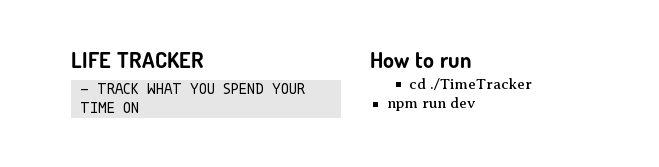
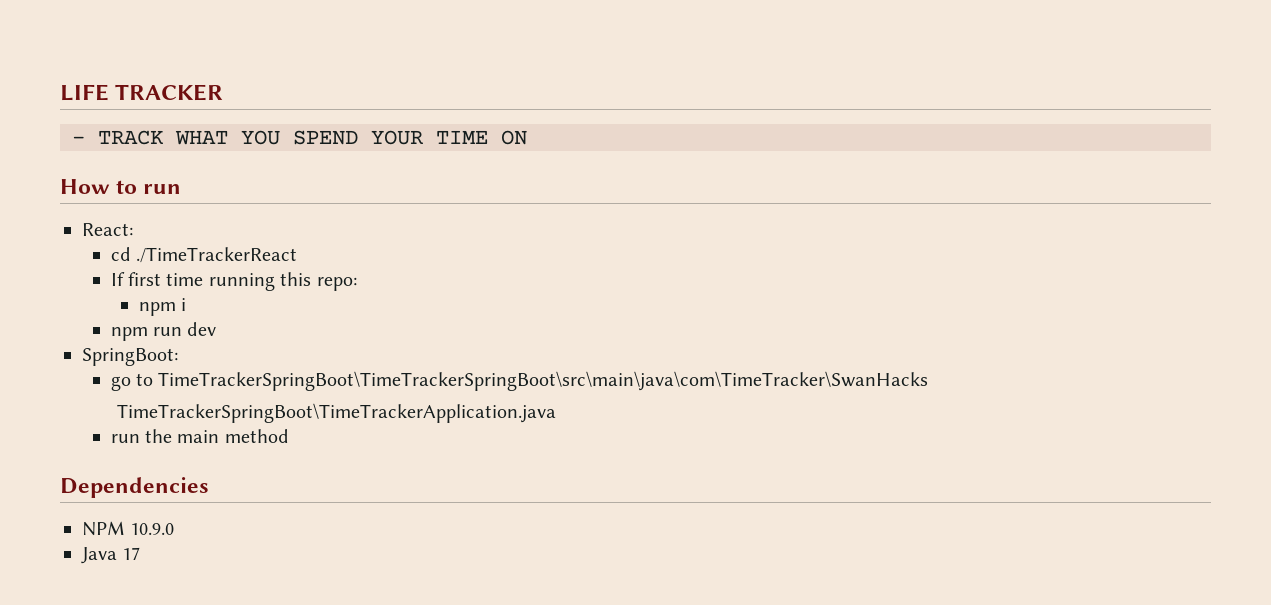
(472, 62) none -> [82,223,133,236] // React:
[430,78,533,90] [386,97,476,111] ./TimeTracker // npm run dev -> [135,247,297,263] [110,272,357,291] [139,298,187,316] [110,322,217,341] [82,348,178,366] [110,371,929,391] [117,403,557,423] [110,429,289,443] [60,477,209,498] [82,521,175,536] [81,547,141,564] ./TimeTrackerReact // If first time running this repo: // npm i // npm run dev // SpringBoot: // go to TimeTrackerSpringBoot\TimeTrackerSpringBoot\src\main\java\com\TimeTracker\SwanHacks // TimeTrackerSpringBoot\TimeTrackerApplication.java // run the main method // Dependencies // NPM 10.9.0 // Java 17

